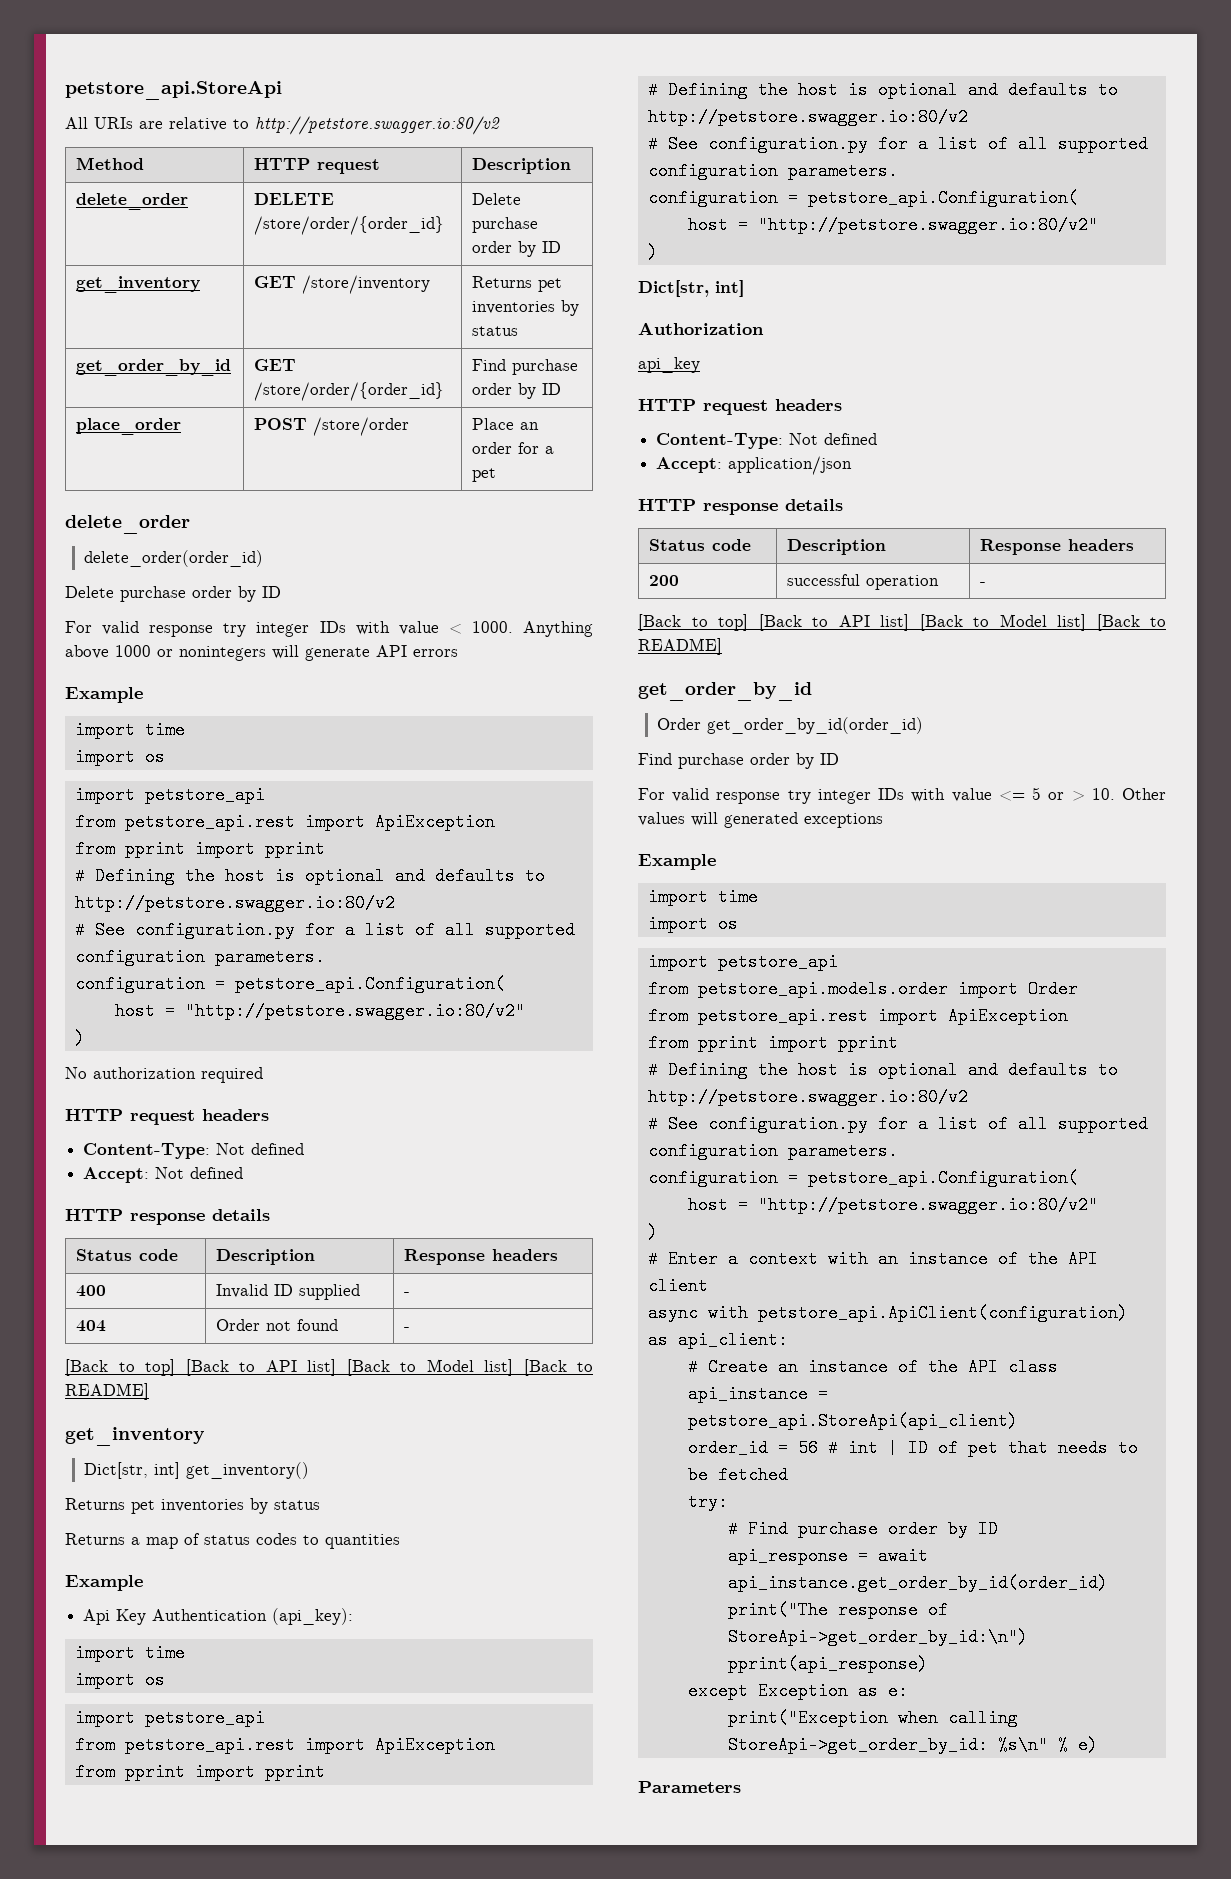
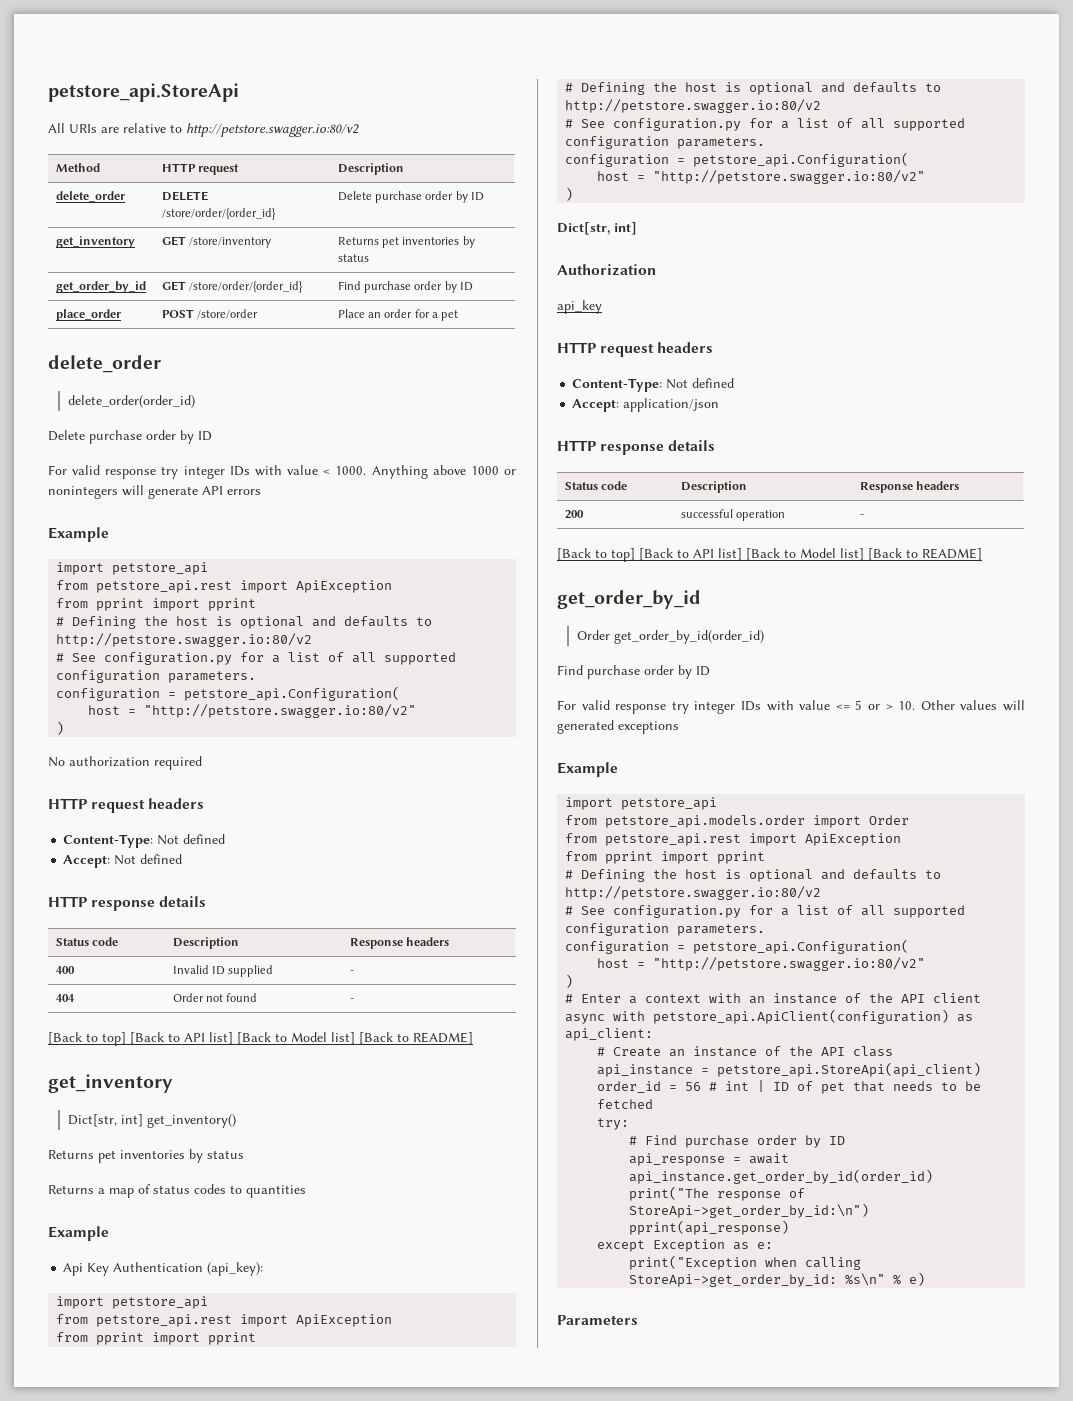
[74,721,185,739] [74,748,165,766] // import time // import os -> (109, 534) none
[74,1644,185,1662] [74,1671,165,1689] // import time // import os -> (264, 1269) none
[647,888,758,906] [647,915,738,933] // import time // import os -> (618, 769) none

